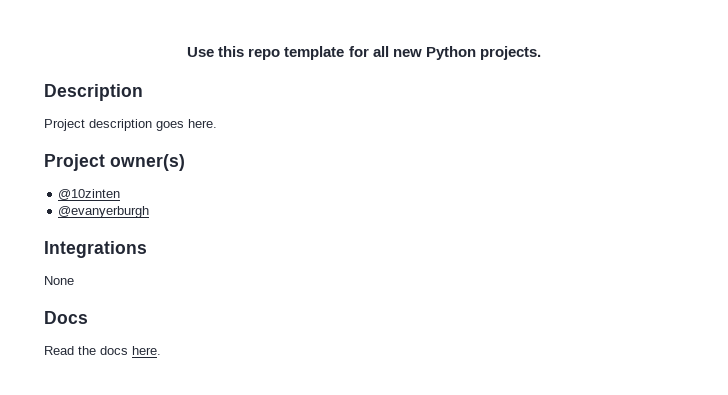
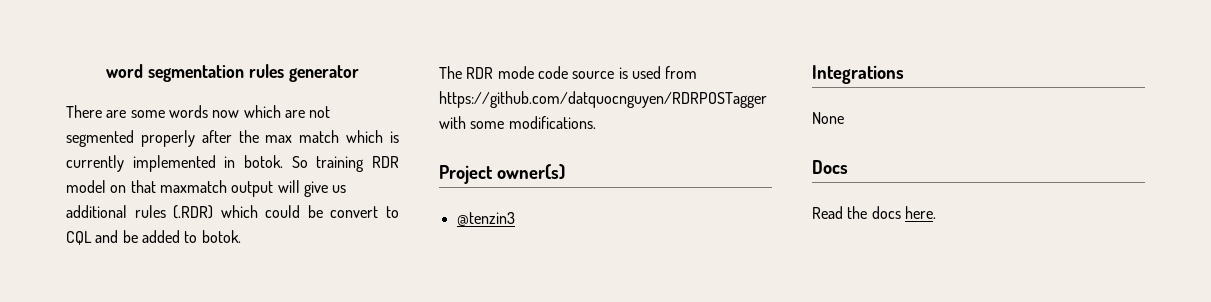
[187,46,541,60] [44,84,143,101] [44,119,217,131] Use this repo template for all new Python projects. // Description // Project description goes here. -> [106,64,359,82] [66,105,331,118] [66,130,399,147] [66,155,399,172] [66,180,347,197] [66,205,399,219] [66,230,241,245] [439,66,698,79] [439,91,767,108] [439,116,596,129] word segmentation rules generator // There are some words now which are not segmented properly after the max match which is currently implemented in botok. So training RDR model on that maxmatch output will give us additional rules (.RDR) which could be convert to CQL and be added to botok. // The RDR mode code source is used from https://github.com/datquocnguyen/RDRPOSTagger with some modifications.
[58,189,121,200] [58,206,150,218] @10zinten // @evanyerburgh -> [456,212,515,226] @tenzin3

